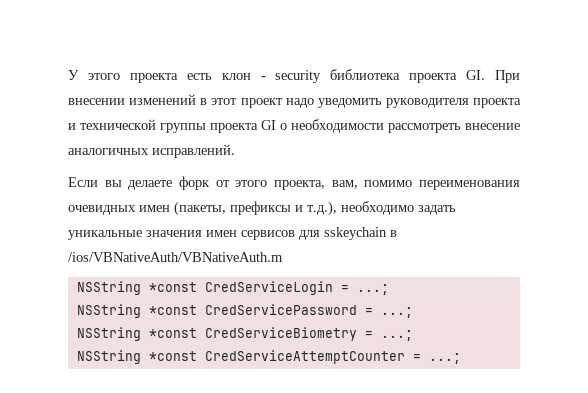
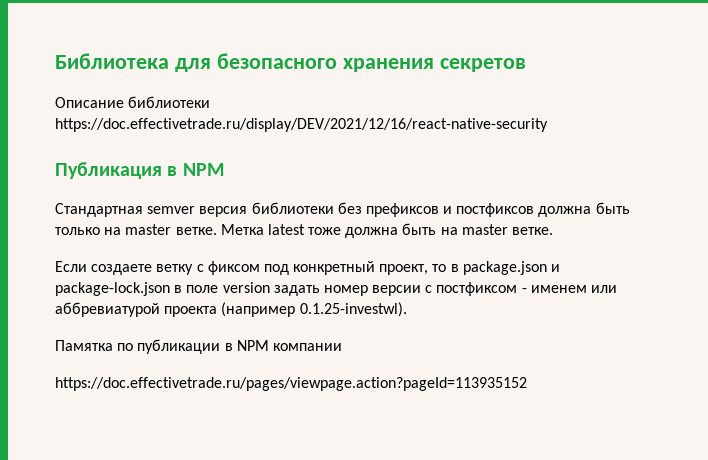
[68,69,520,83] [68,94,521,108] [68,119,520,133] [68,144,235,158] [68,176,520,190] [68,201,456,216] [68,227,397,240] [68,252,283,262] [76,281,389,295] [76,304,413,318] [76,327,413,341] [76,350,461,364] У этого проекта есть клон - security библиотека проекта GI. При внесении изменений в этот проект надо уведомить руководителя проекта и технической группы проекта GI о необходимости рассмотреть внесение аналогичных исправлений. // Если вы делаете форк от этого проекта, вам, помимо переименования очевидных имен (пакеты, префиксы и т.д.), необходимо задать уникальные значения имен сервисов для sskeychain в /ios/VBNativeAuth/VBNativeAuth.m // NSString *const CredServiceLogin = ...; // NSString *const CredServicePassword = ...; // NSString *const CredServiceBiometry = ...; // NSString *const CredServiceAttemptCounter = ...; -> [55,53,526,72] [55,96,211,108] [55,118,548,132] [55,162,224,179] [55,202,630,217] [55,223,554,238] [55,261,561,275] [55,282,618,296] [55,302,407,317] [55,339,342,354] [55,377,527,391] Библиотека для безопасного хранения секретов // Описание библиотеки https://doc.effectivetrade.ru/display/DEV/2021/12/16/react-native-security // Публикация в NPM // Стандартная semver версия библиотеки без префиксов и постфиксов должна быть только на master ветке. Метка latest тоже должна быть на master ветке. // Если создаете ветку с фиксом под конкретный проект, то в package.json и package-lock.json в поле version задать номер версии с постфиксом - именем или аббревиатурой проекта (например 0.1.25-investwl). // Памятка по публикации в NPM компании // https://doc.effectivetrade.ru/pages/viewpage.action?pageId=113935152

